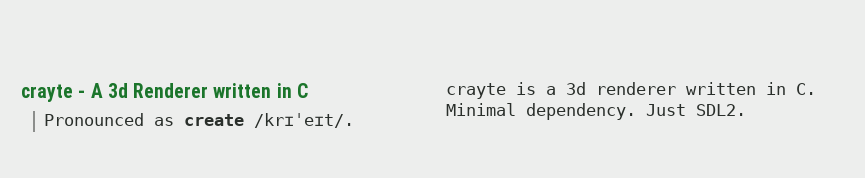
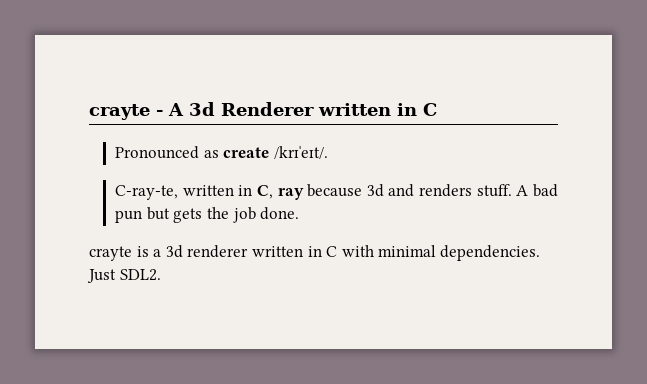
(355, 120) none -> [115,184,558,200] [115,207,300,223] // C-ray-te, written in C, ray because 3d and renders stuff. A bad pun but gets the job done.
[796,83,816,95] [446,103,636,120] C. Minimal dependency. -> [326,245,540,261] C with minimal dependencies.

